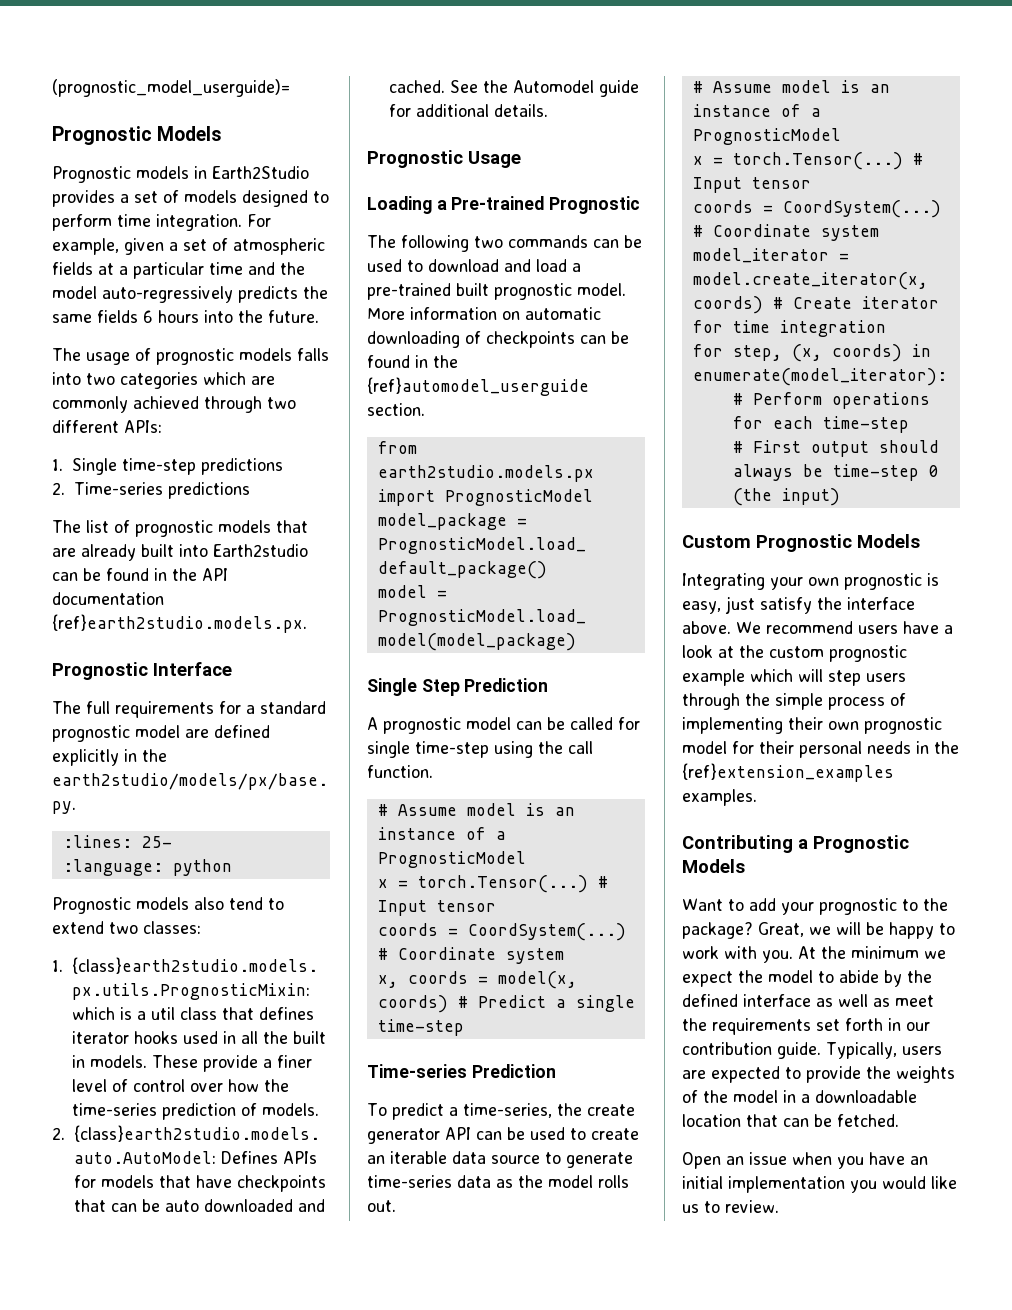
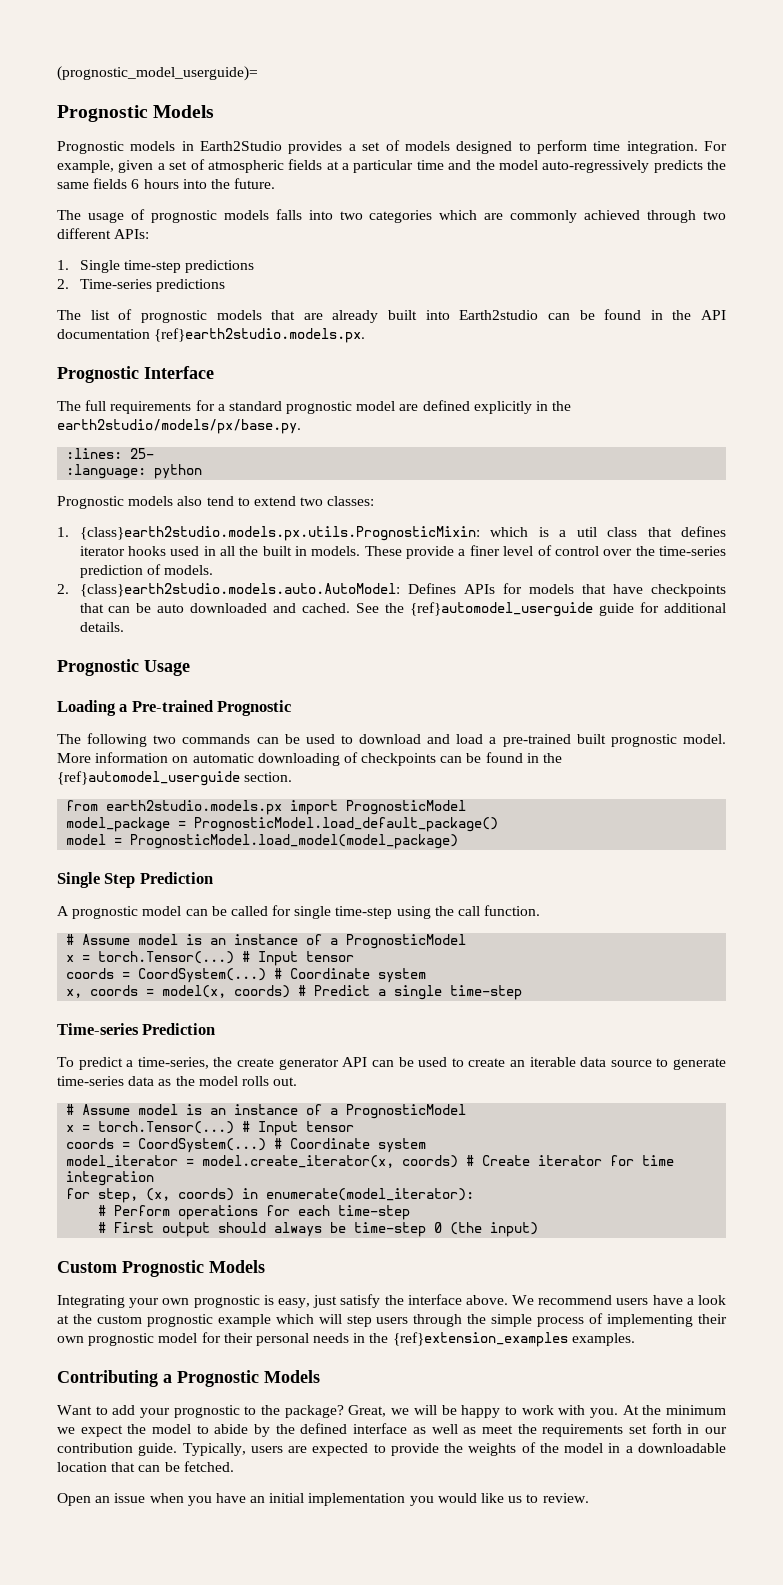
[228,1079,260,1092] how -> (633, 552) none
[512,80,594,93] Automodel -> [410,602,594,617] {ref}automodel_userguide

